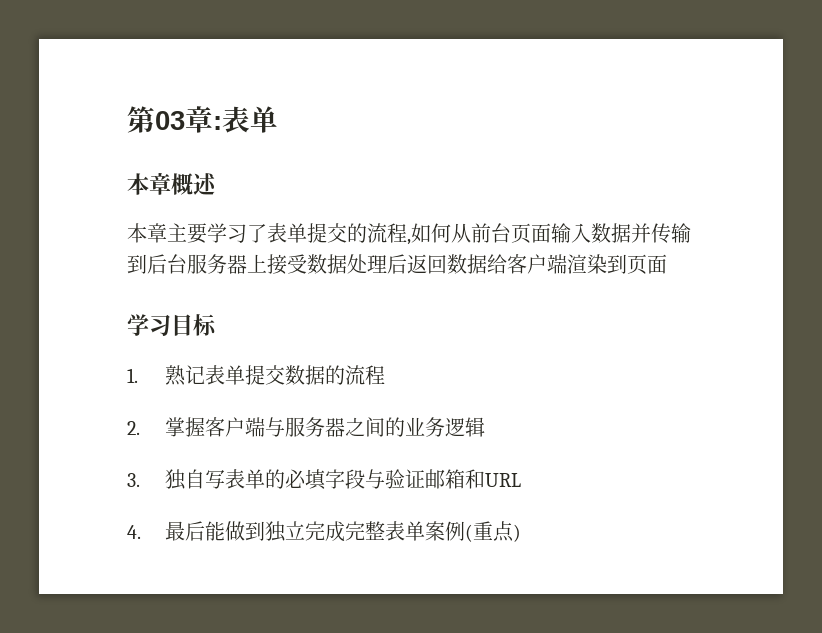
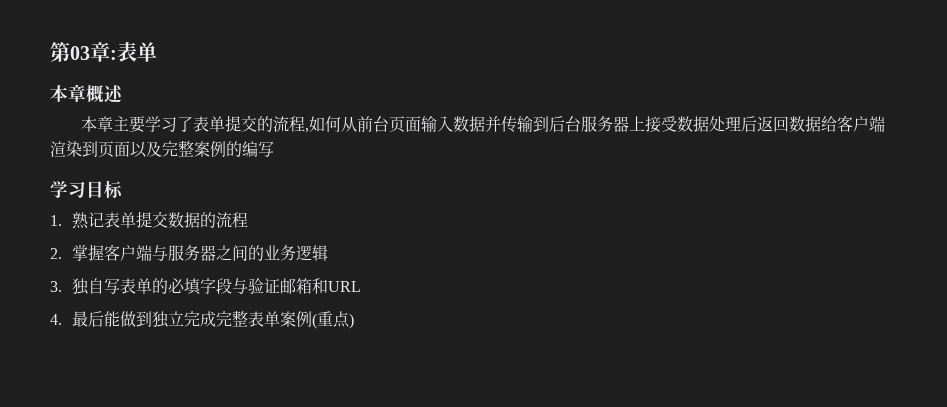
(667, 264) none -> [130,140,274,158] 以及完整案例的编写

